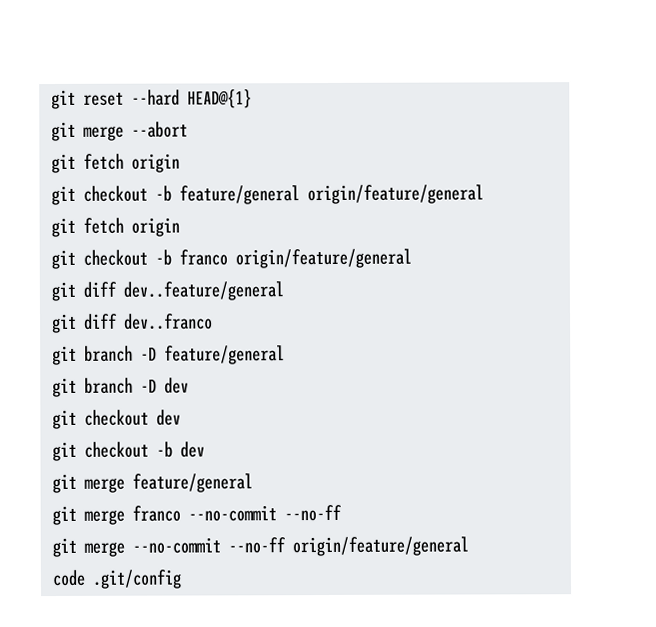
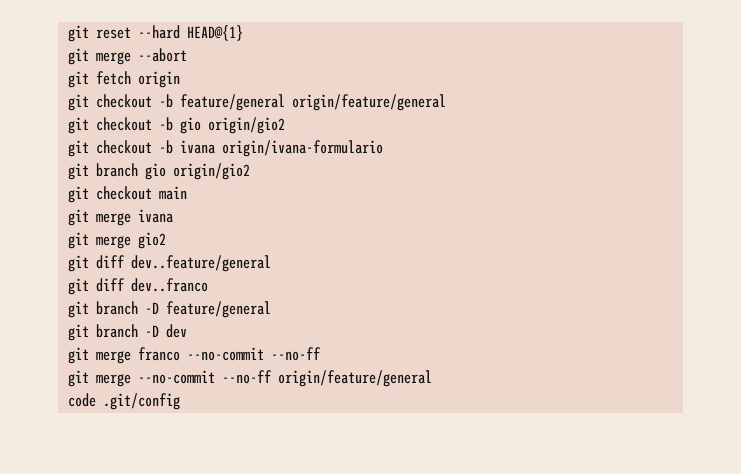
[83,217,180,237] [51,248,412,270] fetch origin // git checkout -b franco origin/feature/general -> [95,117,285,134] [67,140,383,157] [67,163,250,180] [67,186,187,203] [67,209,173,226] [67,232,166,249] checkout -b gio origin/gio2 // git checkout -b ivana origin/ivana-formulario // git branch gio origin/gio2 // git checkout main // git merge ivana // git merge gio2
[52,409,181,430] [52,441,205,462] [52,473,253,494] // git checkout dev // git checkout -b dev // git merge feature/general -> (187, 331) none

